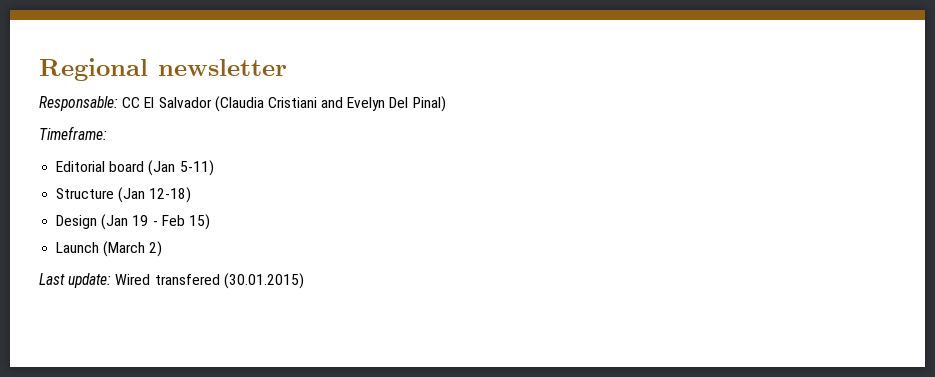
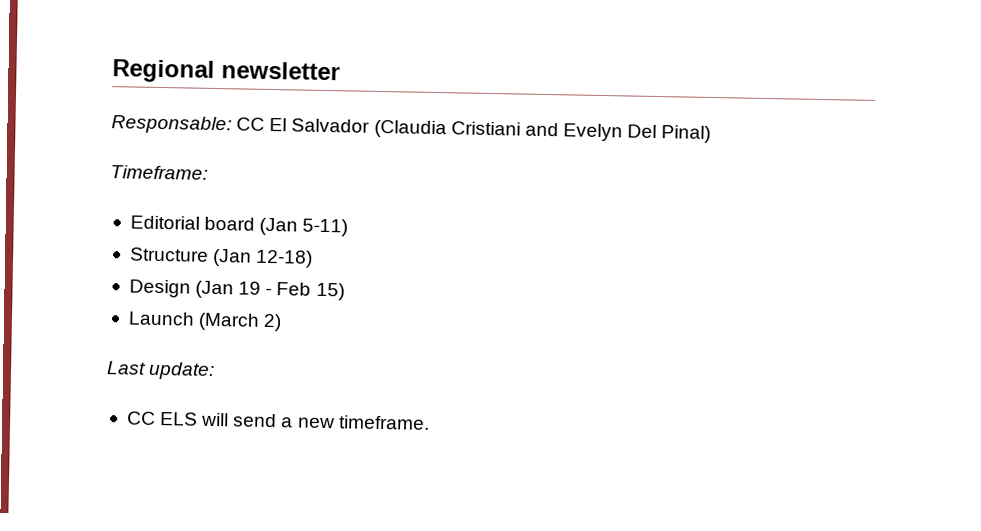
[115,273,304,289] Wired transfered (30.01.2015) -> [126,411,430,430] // CC ELS will send a new timeframe.

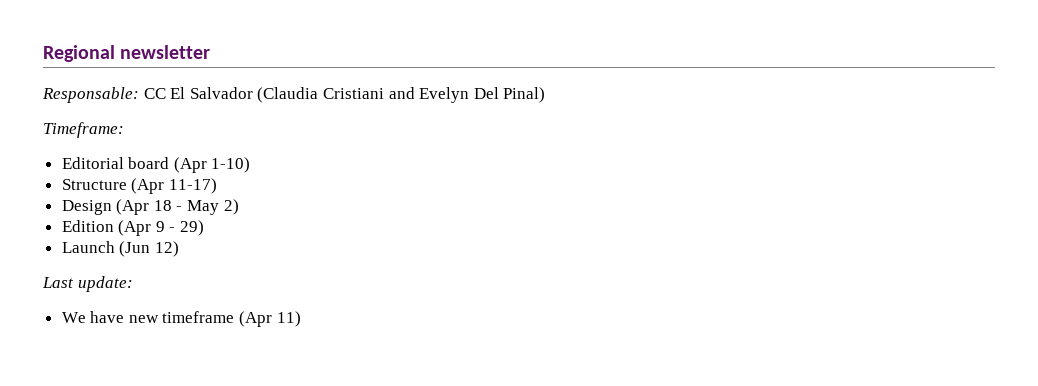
[259,217,349,237] (Jan 5-11) -> [173,157,251,173] (Apr 1-10)
[212,248,314,268] (Jan 12-18) -> [131,178,217,194] (Apr 11-17)
[195,280,345,301] (Jan 19 - Feb 15) -> [116,199,239,215] [61,220,205,236] (Apr 18 - May 2) // Edition (Apr 9 - 29)
[198,312,283,332] (March 2) -> [119,241,179,257] (Jun 12)
[126,411,430,430] CC ELS will send a new timeframe. -> [61,311,301,327] We have new timeframe (Apr 11)

